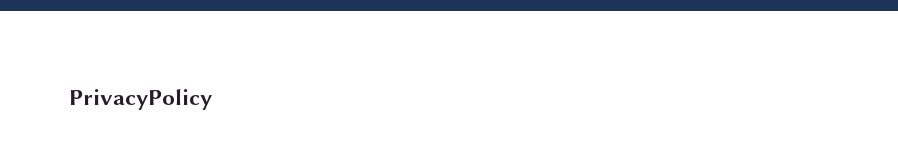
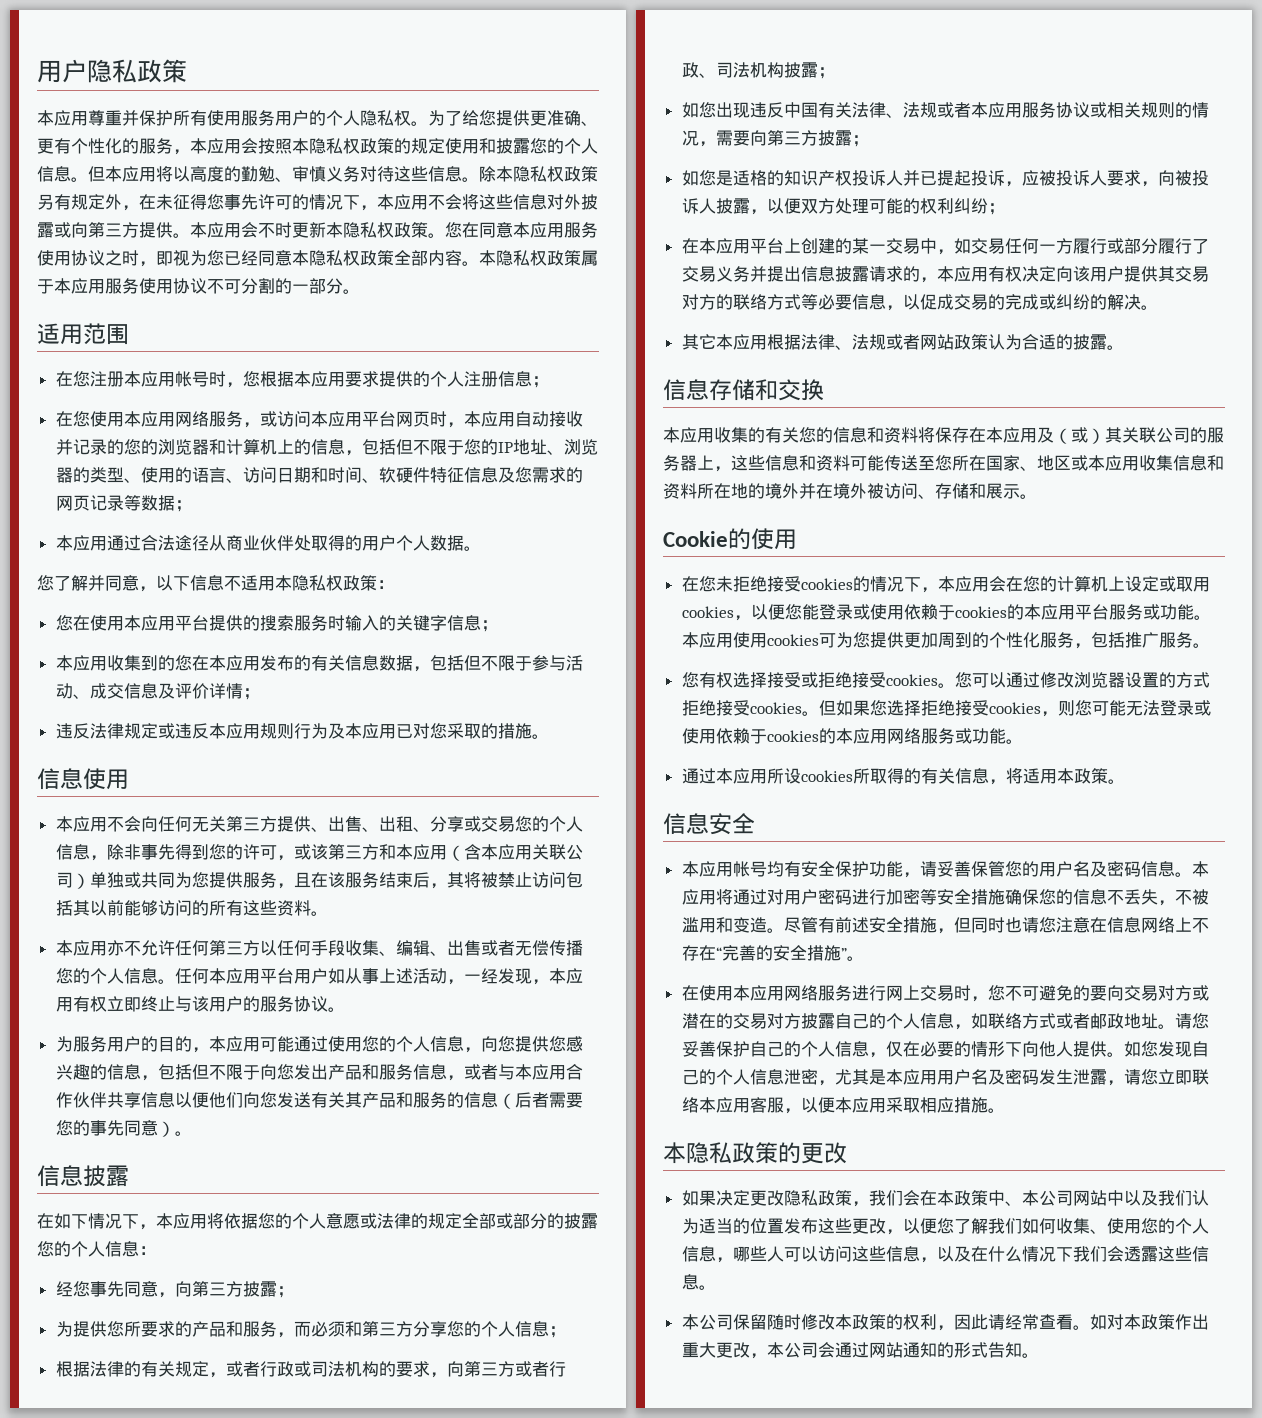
[69,89,212,110] PrivacyPolicy -> [37,59,187,83] [37,110,598,126] [37,138,598,155] [37,166,598,182] [37,194,598,211] [37,222,598,238] [37,250,598,267] [37,278,360,294] [37,323,129,345] [55,371,549,388] [55,411,583,428] [55,439,598,456] [55,467,583,483] [55,495,192,512] [55,535,481,551] [37,575,394,592] [55,615,498,632] [55,655,583,672] [55,683,260,700] [55,723,549,739] [37,768,129,790] [55,816,583,832] [55,844,583,861] [55,872,583,889] [55,900,328,916] [55,940,583,956] [55,968,583,985] [55,996,345,1012] [55,1036,583,1053] [55,1064,583,1081] [55,1092,583,1109] [55,1120,192,1137] [37,1165,129,1187] [37,1213,598,1230] [37,1241,156,1257] [55,1281,294,1298] [55,1321,566,1338] [55,1361,566,1378] [681,62,835,79] [681,102,1209,118] [681,130,869,147] [681,170,1209,187] [681,198,1005,215] [681,238,1209,255] [681,266,1209,283] [681,294,1158,311] [681,334,1124,350] [663,379,824,401] [663,427,1224,444] [663,455,1224,472] [663,483,1037,499] [663,528,797,550] [681,576,1210,593] [681,604,1211,621] [681,632,1210,649] [681,672,1210,688] [681,700,1211,717] [681,728,1023,744] [681,768,1125,785] [663,813,755,835] [681,861,1209,878] [681,889,1209,906] [681,917,1209,934] [681,945,864,961] [681,985,1209,1002] [681,1013,1209,1030] [681,1041,1209,1058] [681,1069,1209,1086] [681,1097,1005,1114] [663,1142,847,1164] [681,1190,1209,1207] [681,1218,1209,1235] [681,1246,1209,1263] [681,1274,716,1290] [681,1314,1209,1331] [681,1342,1039,1359] 用户隐私政策 // 本应用尊重并保护所有使用服务用户的个人隐私权。为了给您提供更准确、更有个性化的服务，本应用会按照本隐私权政策的规定使用和披露您的个人信息。但本应用将以高度的勤勉、审慎义务对待这些信息。除本隐私权政策另有规定外，在未征得您事先许可的情况下，本应用不会将这些信息对外披露或向第三方提供。本应用会不时更新本隐私权政策。您在同意本应用服务使用协议之时，即视为您已经同意本隐私权政策全部内容。本隐私权政策属于本应用服务使用协议不可分割的一部分。 // 适用范围 // 在您注册本应用帐号时，您根据本应用要求提供的个人注册信息； // 在您使用本应用网络服务，或访问本应用平台网页时，本应用自动接收并记录的您的浏览器和计算机上的信息，包括但不限于您的IP地址、浏览器的类型、使用的语言、访问日期和时间、软硬件特征信息及您需求的网页记录等数据； // 本应用通过合法途径从商业伙伴处取得的用户个人数据。 // 您了解并同意，以下信息不适用本隐私权政策： // 您在使用本应用平台提供的搜索服务时输入的关键字信息； // 本应用收集到的您在本应用发布的有关信息数据，包括但不限于参与活动、成交信息及评价详情； // 违反法律规定或违反本应用规则行为及本应用已对您采取的措施。 // 信息使用 // 本应用不会向任何无关第三方提供、出售、出租、分享或交易您的个人信息，除非事先得到您的许可，或该第三方和本应用（含本应用关联公司）单独或共同为您提供服务，且在该服务结束后，其将被禁止访问包括其以前能够访问的所有这些资料。 // 本应用亦不允许任何第三方以任何手段收集、编辑、出售或者无偿传播您的个人信息。任何本应用平台用户如从事上述活动，一经发现，本应用有权立即终止与该用户的服务协议。 // 为服务用户的目的，本应用可能通过使用您的个人信息，向您提供您感兴趣的信息，包括但不限于向您发出产品和服务信息，或者与本应用合作伙伴共享信息以便他们向您发送有关其产品和服务的信息（后者需要您的事先同意）。 // 信息披露 // 在如下情况下，本应用将依据您的个人意愿或法律的规定全部或部分的披露您的个人信息： // 经您事先同意，向第三方披露； // 为提供您所要求的产品和服务，而必须和第三方分享您的个人信息； // 根据法律的有关规定，或者行政或司法机构的要求，向第三方或者行政、司法机构披露； // 如您出现违反中国有关法律、法规或者本应用服务协议或相关规则的情况，需要向第三方披露； // 如您是适格的知识产权投诉人并已提起投诉，应被投诉人要求，向被投诉人披露，以便双方处理可能的权利纠纷； // 在本应用平台上创建的某一交易中，如交易任何一方履行或部分履行了交易义务并提出信息披露请求的，本应用有权决定向该用户提供其交易对方的联络方式等必要信息，以促成交易的完成或纠纷的解决。 // 其它本应用根据法律、法规或者网站政策认为合适的披露。 // 信息存储和交换 // 本应用收集的有关您的信息和资料将保存在本应用及（或）其关联公司的服务器上，这些信息和资料可能传送至您所在国家、地区或本应用收集信息和资料所在地的境外并在境外被访问、存储和展示。 // Cookie的使用 // 在您未拒绝接受cookies的情况下，本应用会在您的计算机上设定或取用cookies，以便您能登录或使用依赖于cookies的本应用平台服务或功能。本应用使用cookies可为您提供更加周到的个性化服务，包括推广服务。 // 您有权选择接受或拒绝接受cookies。您可以通过修改浏览器设置的方式拒绝接受cookies。但如果您选择拒绝接受cookies，则您可能无法登录或使用依赖于cookies的本应用网络服务或功能。 // 通过本应用所设cookies所取得的有关信息，将适用本政策。 // 信息安全 // 本应用帐号均有安全保护功能，请妥善保管您的用户名及密码信息。本应用将通过对用户密码进行加密等安全措施确保您的信息不丢失，不被滥用和变造。尽管有前述安全措施，但同时也请您注意在信息网络上不存在“完善的安全措施”。 // 在使用本应用网络服务进行网上交易时，您不可避免的要向交易对方或潜在的交易对方披露自己的个人信息，如联络方式或者邮政地址。请您妥善保护自己的个人信息，仅在必要的情形下向他人提供。如您发现自己的个人信息泄密，尤其是本应用用户名及密码发生泄露，请您立即联络本应用客服，以便本应用采取相应措施。 // 本隐私政策的更改 // 如果决定更改隐私政策，我们会在本政策中、本公司网站中以及我们认为适当的位置发布这些更改，以便您了解我们如何收集、使用您的个人信息，哪些人可以访问这些信息，以及在什么情况下我们会透露这些信息。 // 本公司保留随时修改本政策的权利，因此请经常查看。如对本政策作出重大更改，本公司会通过网站通知的形式告知。

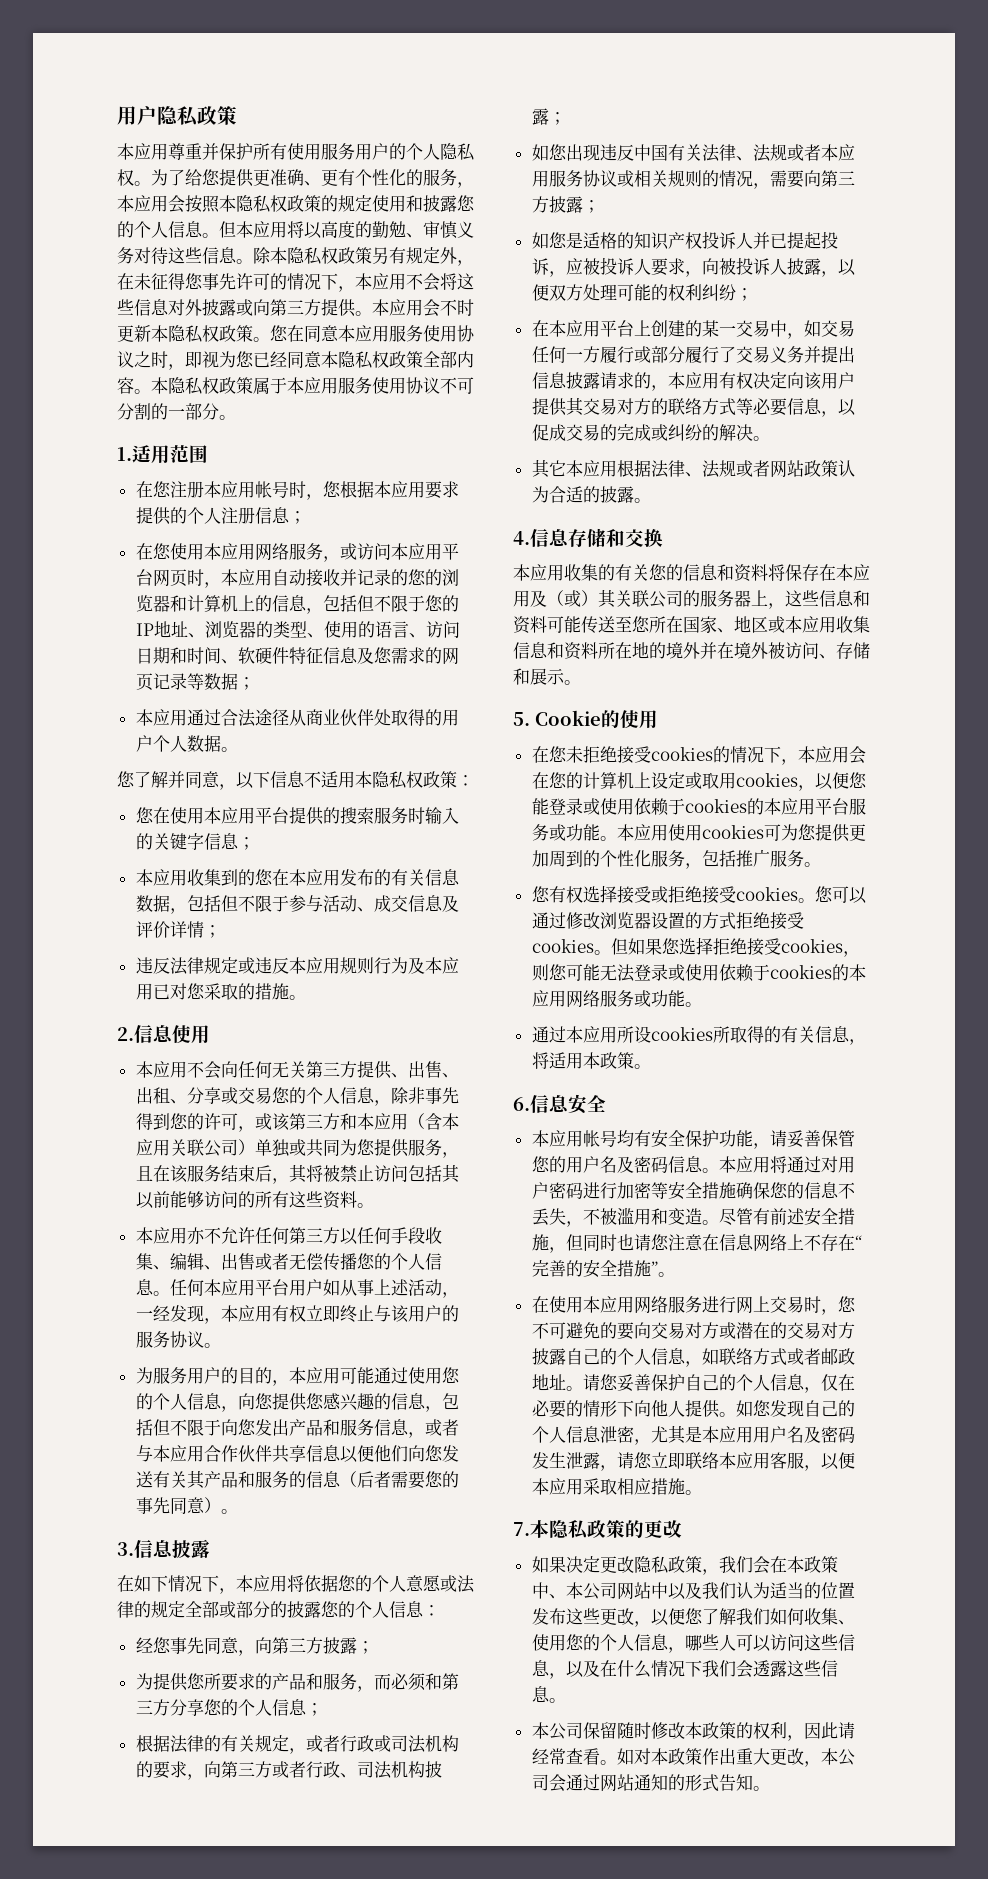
(360, 291) none -> [117,447,132,461] 1.
(549, 736) none -> [117,1027,134,1041] 2.
(192, 1133) none -> [117,1542,134,1556] 3.
(1124, 347) none -> [513,531,530,545] 4.
(1037, 496) none -> [513,712,530,726] 5.
(1125, 781) none -> [513,1097,530,1111] 6.
(1005, 1110) none -> [513,1522,530,1536] 7.

